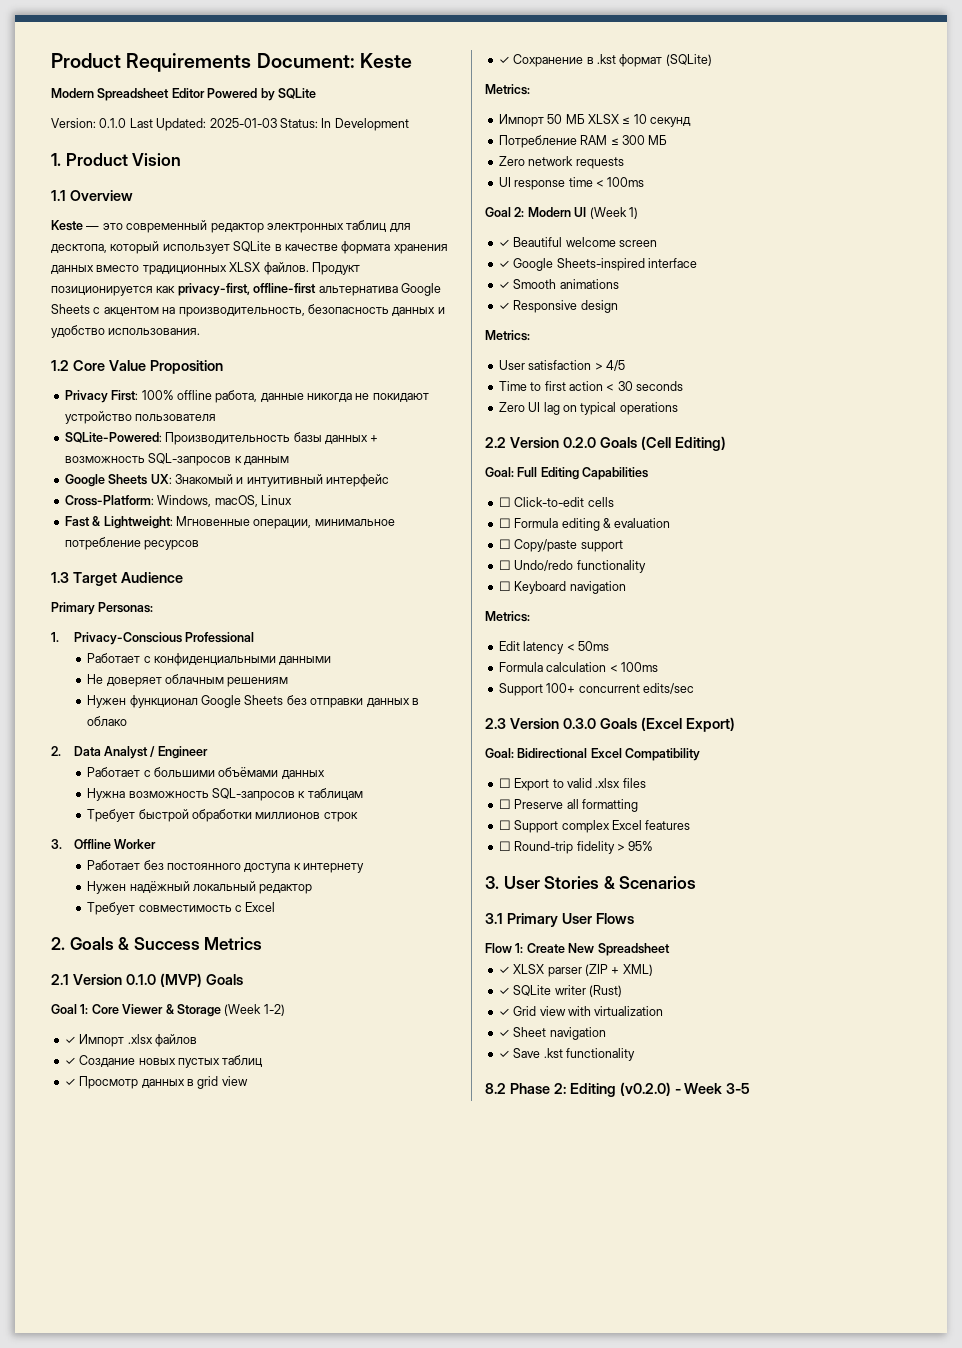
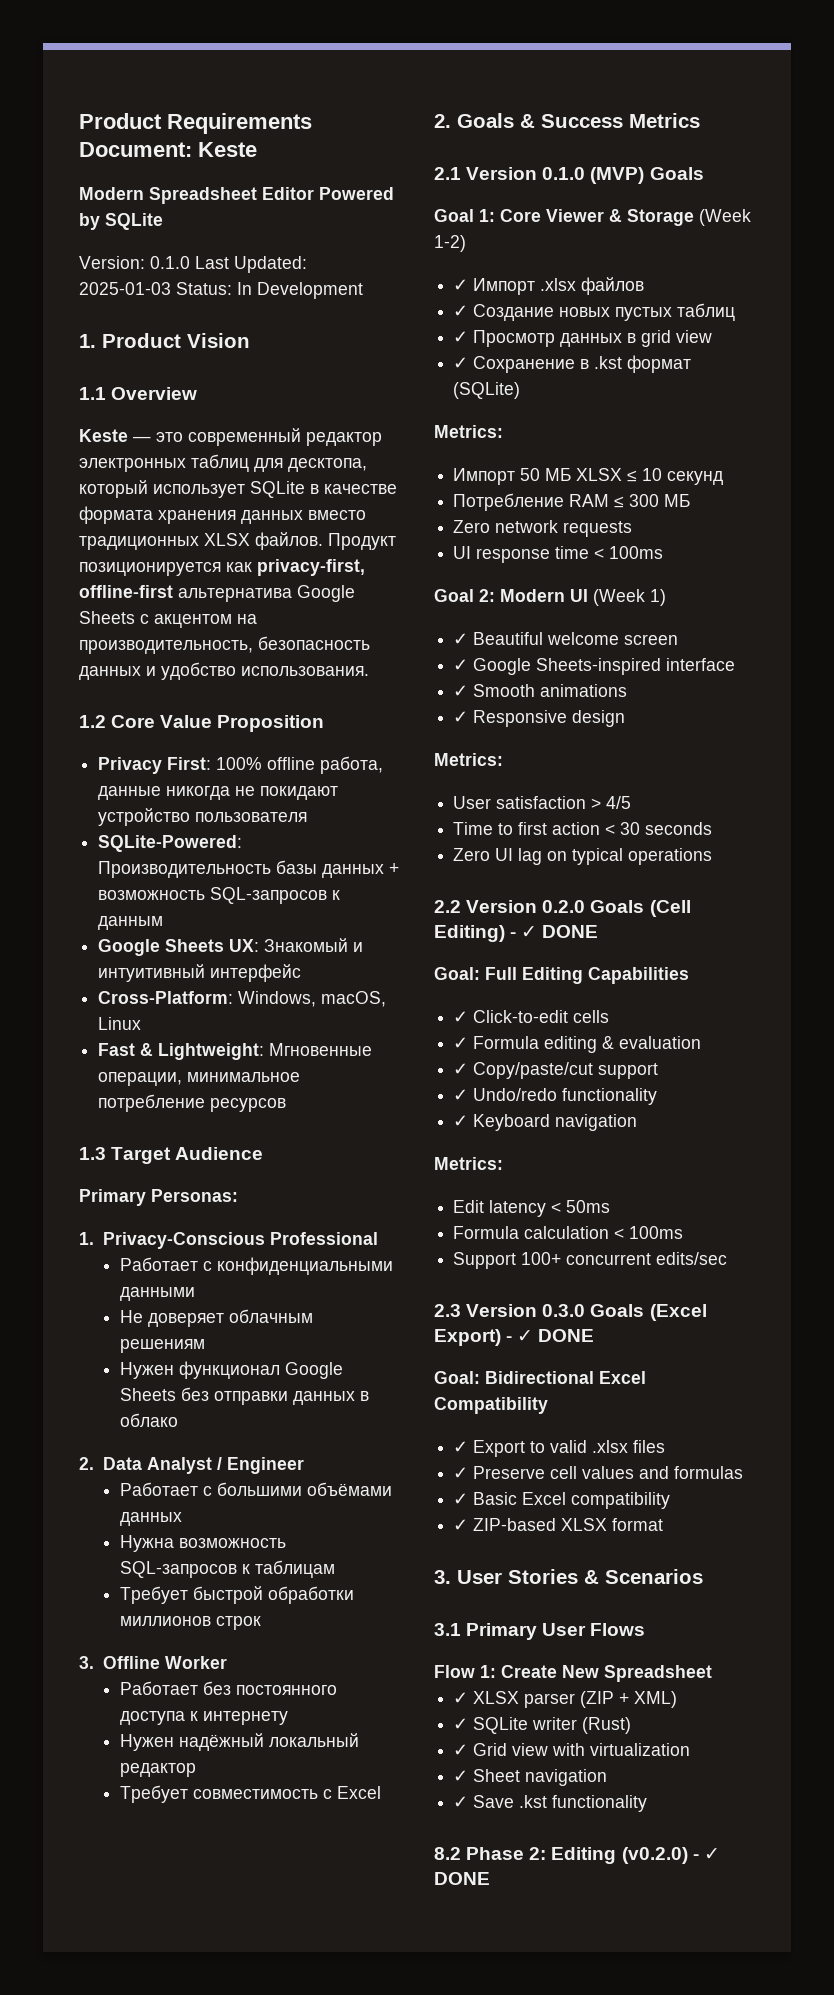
(726, 443) none -> [510,925,599,938] - ✓ DONE
[498,497,511,507] ☐ -> [453,1011,469,1023] ✓
[498,518,511,528] ☐ -> [453,1037,469,1049] ✓
[498,539,578,552] ☐ Copy/paste -> [453,1062,594,1079] ✓ Copy/paste/cut
[498,560,511,570] ☐ -> [453,1089,469,1101] ✓
[498,581,511,591] ☐ -> [453,1115,469,1127] ✓
(735, 724) none -> [506,1329,595,1342] - ✓ DONE
[498,778,511,788] ☐ -> [453,1441,469,1453] ✓
[498,799,638,812] [498,820,691,833] [498,841,654,854] ☐ Preserve all formatting // ☐ Support complex Excel features // ☐ Round-trip fidelity > 95% -> [453,1466,744,1479] [453,1492,671,1509] [453,1518,664,1531] ✓ Preserve cell values and formulas // ✓ Basic Excel compatibility // ✓ ZIP-based XLSX format
[684,1083,751,1094] Week 3-5 -> [703,1848,720,1860] [434,1872,490,1885] ✓ DONE

